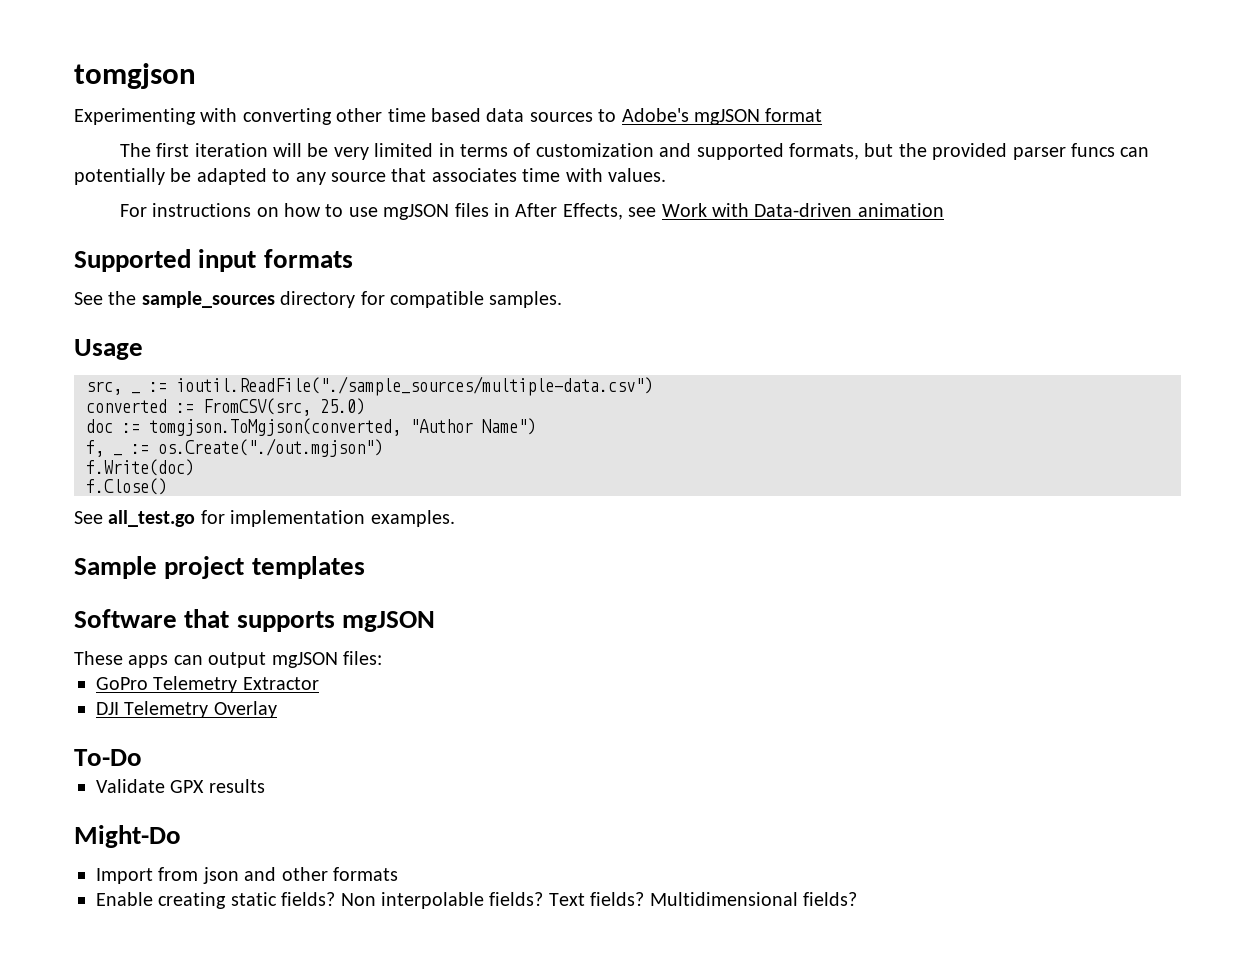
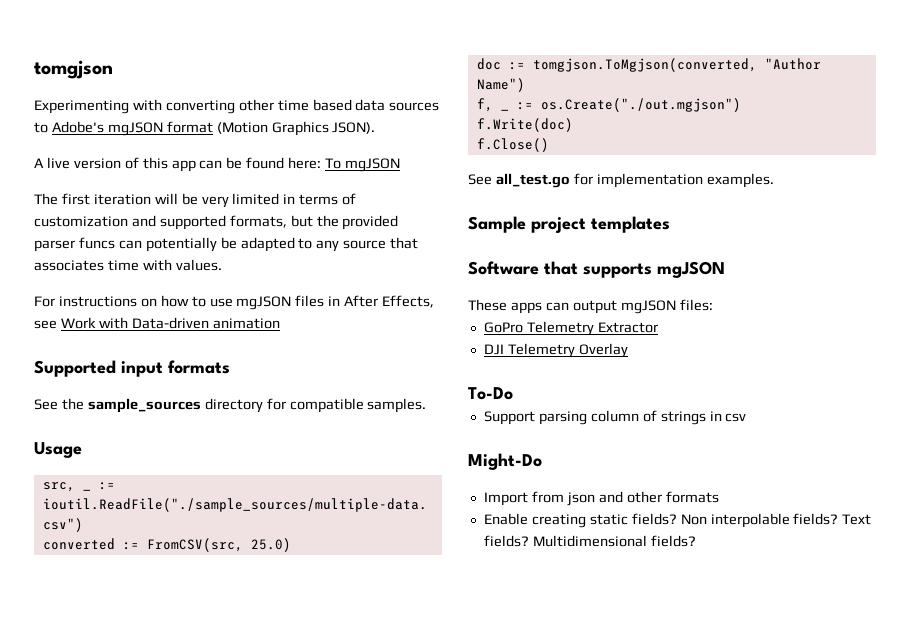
(823, 115) none -> [216,121,376,136] [34,157,401,172] (Motion Graphics JSON). // A live version of this app can be found here: To mgJSON
[96,779,265,793] Validate GPX results -> [483,410,747,425] Support parsing column of strings in csv

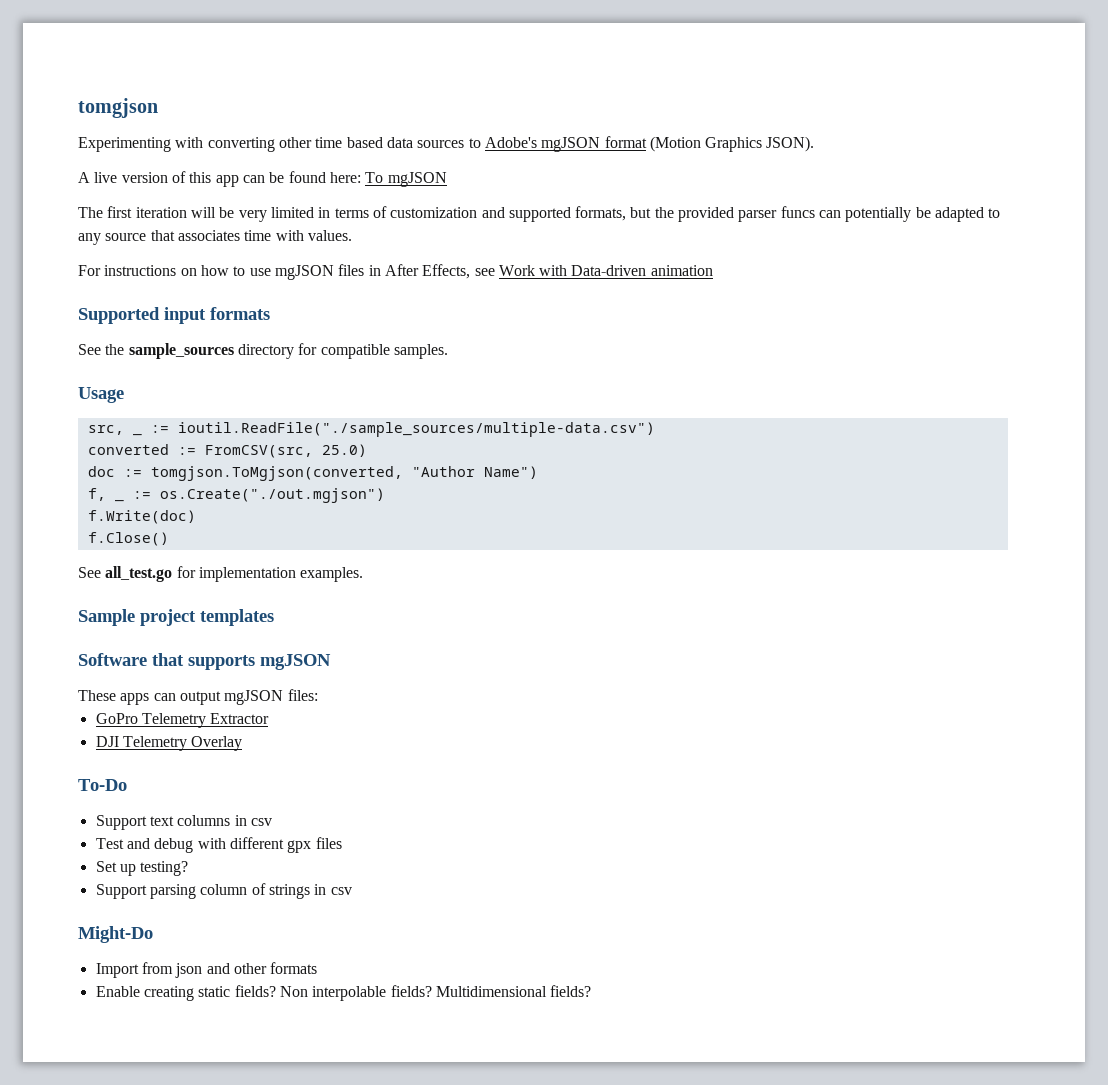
(513, 393) none -> [95,815,272,830] [95,837,342,853] [95,861,189,876] // Support text columns in csv // Test and debug with different gpx files // Set up testing?
[842,514,872,525] [483,535,529,547] Text fields? -> (432, 991) none

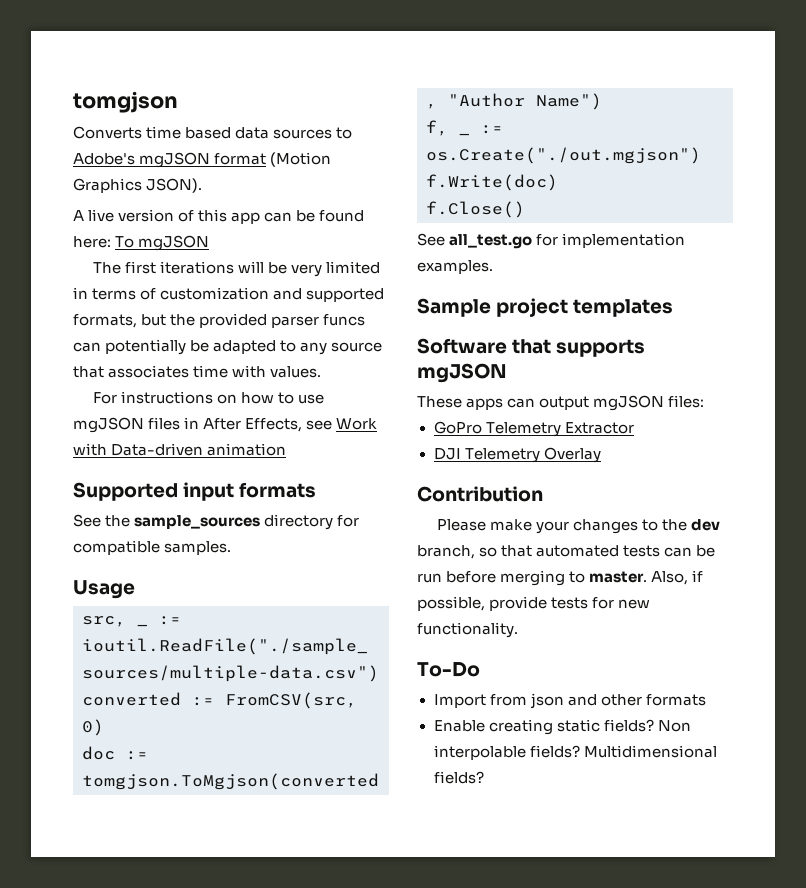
[78,137,312,152] Experimenting with converting other -> [73,126,142,139] Converts
[135,207,187,218] iteration -> [160,261,235,274] iterations
[321,444,367,457] 25.0) -> [82,719,104,736] 0)
[78,779,127,791] [95,815,272,830] [95,837,342,853] [95,861,189,876] [95,883,352,899] [78,926,153,943] To-Do // Support text columns in csv // Test and debug with different gpx files // Set up testing? // Support parsing column of strings in csv // Might-Do -> [417,486,543,502] [437,519,721,534] [417,545,716,559] [417,570,704,586] [417,596,651,611] [417,622,518,638] [417,662,480,677] Contribution // Please make your changes to the dev branch, so that automated tests can be run before merging to master. Also, if possible, provide tests for new functionality. // To-Do

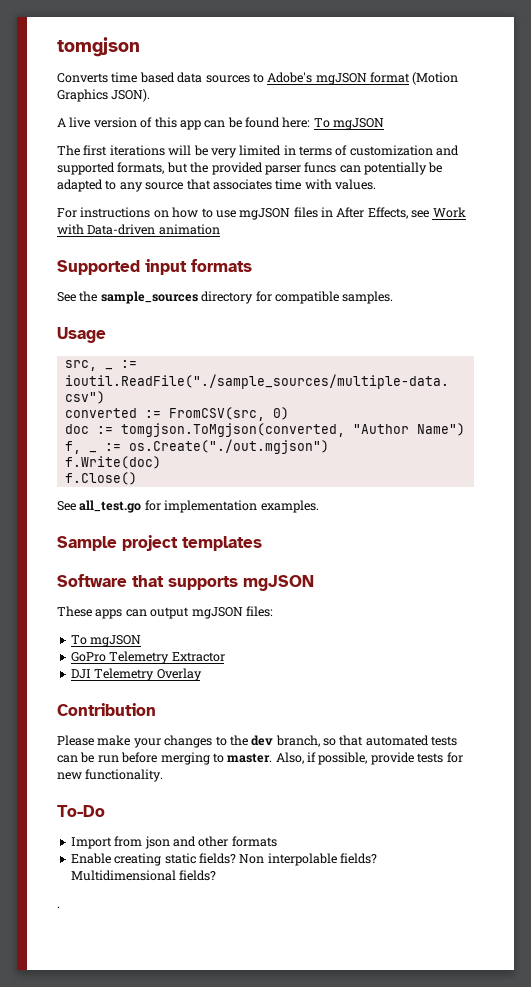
(705, 401) none -> [70,635,142,647] // To mgJSON
(484, 777) none -> [57,906,60,908] // .

